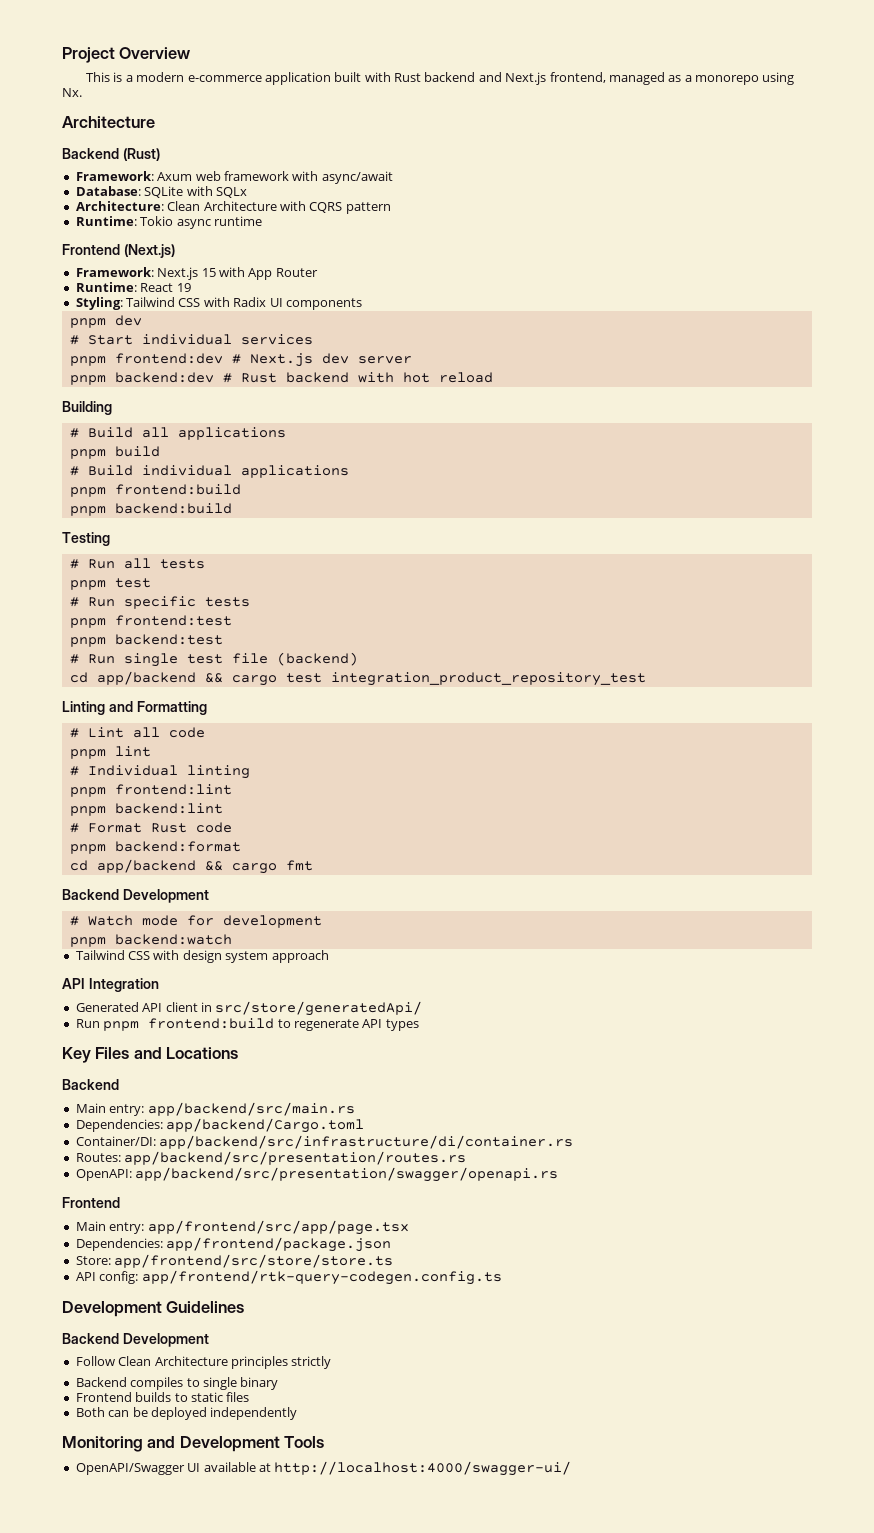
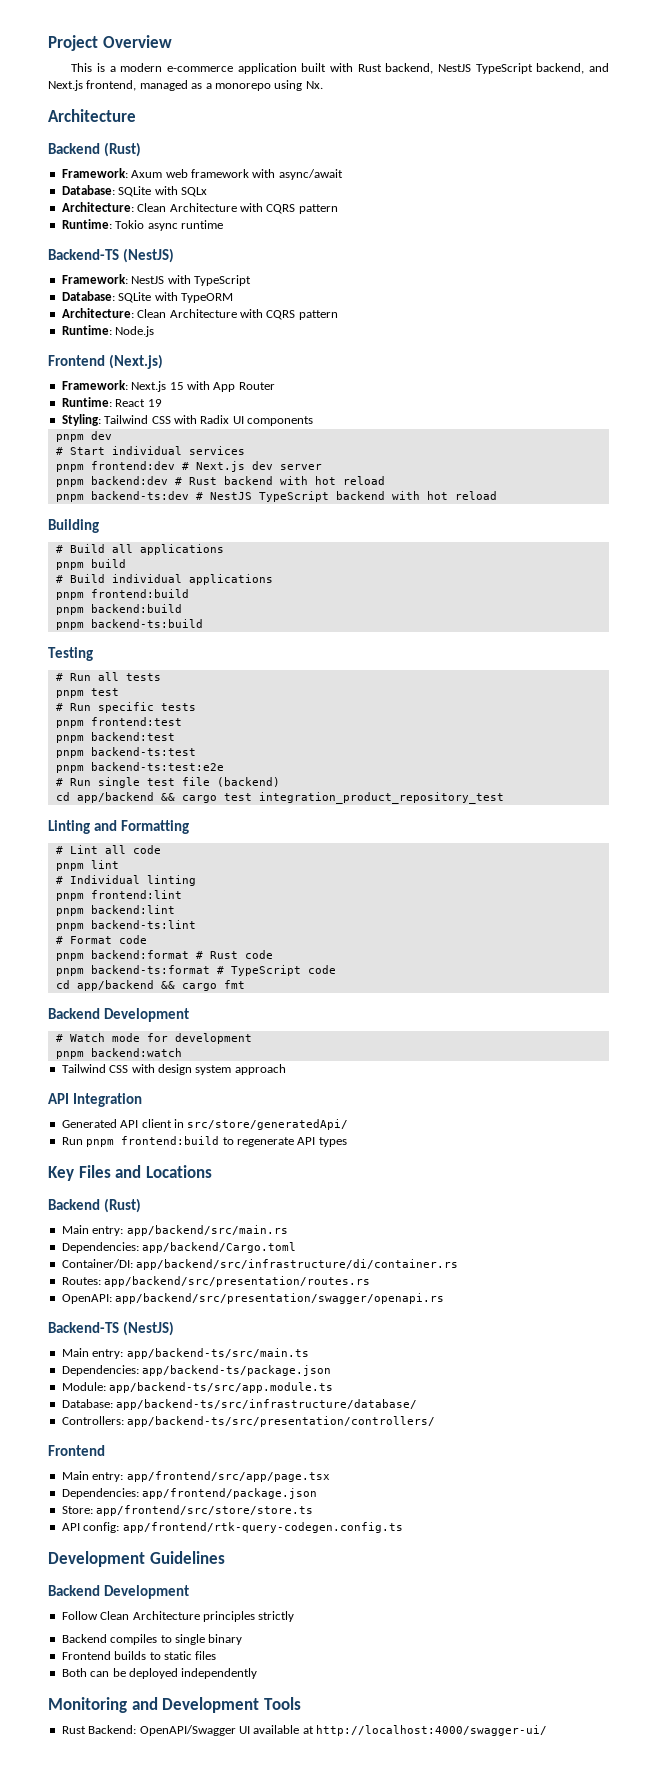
[424,72,476,82] backend -> [385,63,585,74] backend, NestJS TypeScript backend,
(262, 221) none -> [48,248,174,263] [61,274,251,286] [61,291,233,303] [61,308,338,320] [61,325,155,337] // Backend-TS (NestJS) // Framework: NestJS with TypeScript // Database: SQLite with TypeORM // Architecture: Clean Architecture with CQRS pattern // Runtime: Node.js
(493, 377) none -> [55,491,497,502] // pnpm backend-ts:dev # NestJS TypeScript backend with hot reload
(232, 508) none -> [55,619,203,630] // pnpm backend-ts:build
(223, 639) none -> [55,747,196,758] [55,762,224,773] // pnpm backend-ts:test // pnpm backend-ts:test:e2e
(223, 808) none -> [55,920,196,931] // pnpm backend-ts:lint
(142, 828) none -> [118,935,147,944] [55,950,203,961] code // pnpm backend:format #
[114,841,241,852] backend:format -> [90,965,336,976] backend-ts:format # TypeScript code
(119, 1084) none -> [103,1198,141,1213] (Rust)
(559, 1174) none -> [48,1321,174,1336] [61,1348,309,1359] [61,1365,332,1376] [61,1382,334,1393] [61,1399,418,1410] [61,1416,436,1427] // Backend-TS (NestJS) // Main entry: app/backend-ts/src/main.ts // Dependencies: app/backend-ts/package.json // Module: app/backend-ts/src/app.module.ts // Database: app/backend-ts/src/infrastructure/database/ // Controllers: app/backend-ts/src/presentation/controllers/
(325, 1442) none -> [61,1725,137,1734] Rust Backend:

